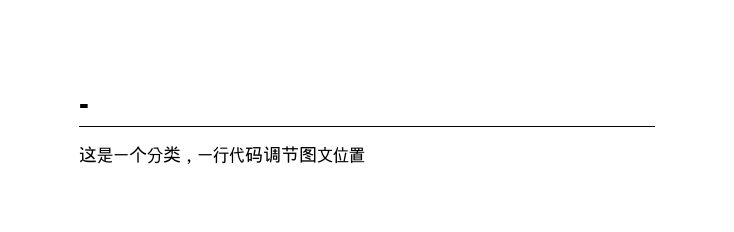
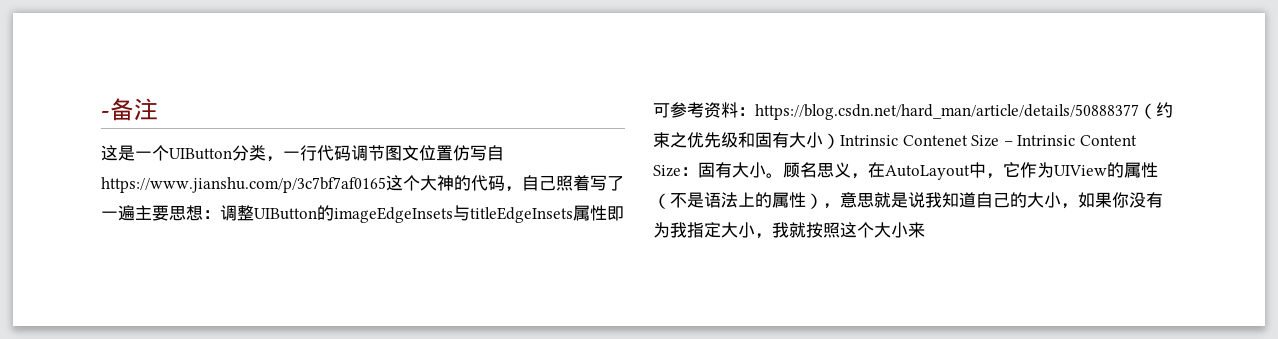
[79,104,89,114] - -> [101,98,158,121] -备注
(147, 154) none -> [169,148,232,160] UIButton
(365, 155) none -> [453,145,504,161] [101,175,624,193] [101,205,624,223] [653,102,1173,120] [653,132,1137,149] [653,162,1158,180] [653,192,1163,209] [653,222,925,239] 仿写自https://www.jianshu.com/p/3c7bf7af0165这个大神的代码，自己照着写了一遍主要思想：调整UIButton的imageEdgeInsets与titleEdgeInsets属性即可参考资料：https://blog.csdn.net/hard_man/article/details/50888377（约束之优先级和固有大小）Intrinsic Contenet Size – Intrinsic Content Size：固有大小。顾名思义，在AutoLayout中，它作为UIView的属性（不是语法上的属性），意思就是说我知道自己的大小，如果你没有为我指定大小，我就按照这个大小来

